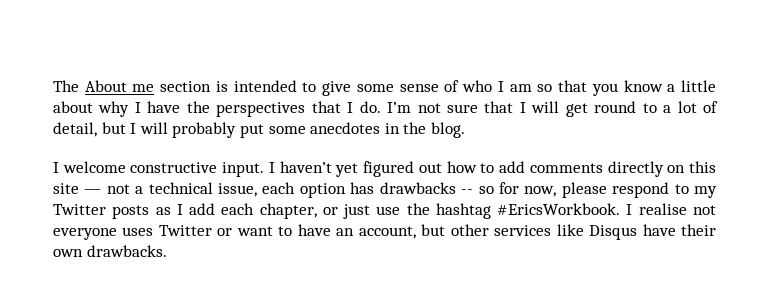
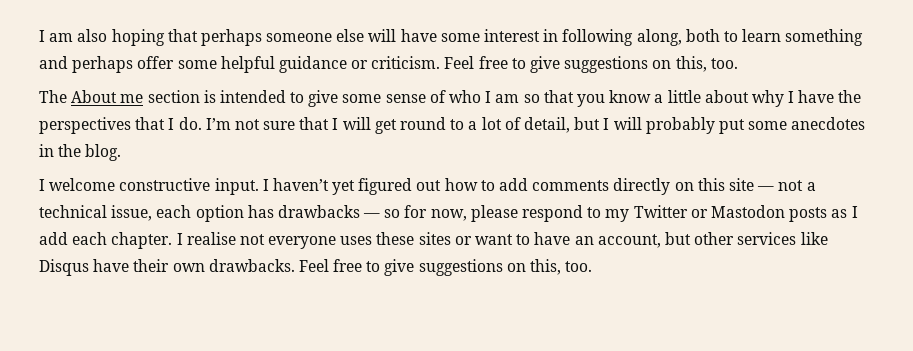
(53, 86) none -> [39,29,864,46] [39,56,738,73] I am also hoping that perhaps someone else will have some interest in following along, both to learn something and perhaps offer some helpful guidance or criticism. Feel free to give suggestions on this, too. //
[461,189,474,194] -- -> [363,213,381,218] ―
(106, 209) none -> [690,205,785,218] or Mastodon
[259,203,621,219] chapter, or just use the hashtag #EricsWorkbook. -> [111,232,173,249] chapter.
[158,225,212,236] Twitter -> [376,232,451,245] these sites
(167, 251) none -> [298,259,593,276] Feel free to give suggestions on this, too.

